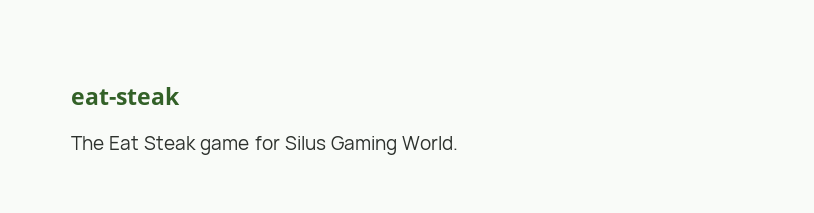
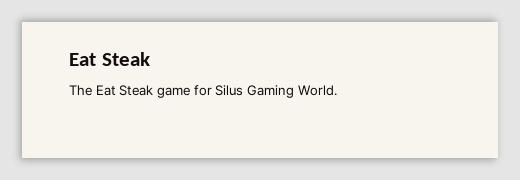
[71,87,180,105] eat-steak -> [69,52,150,66] Eat Steak

